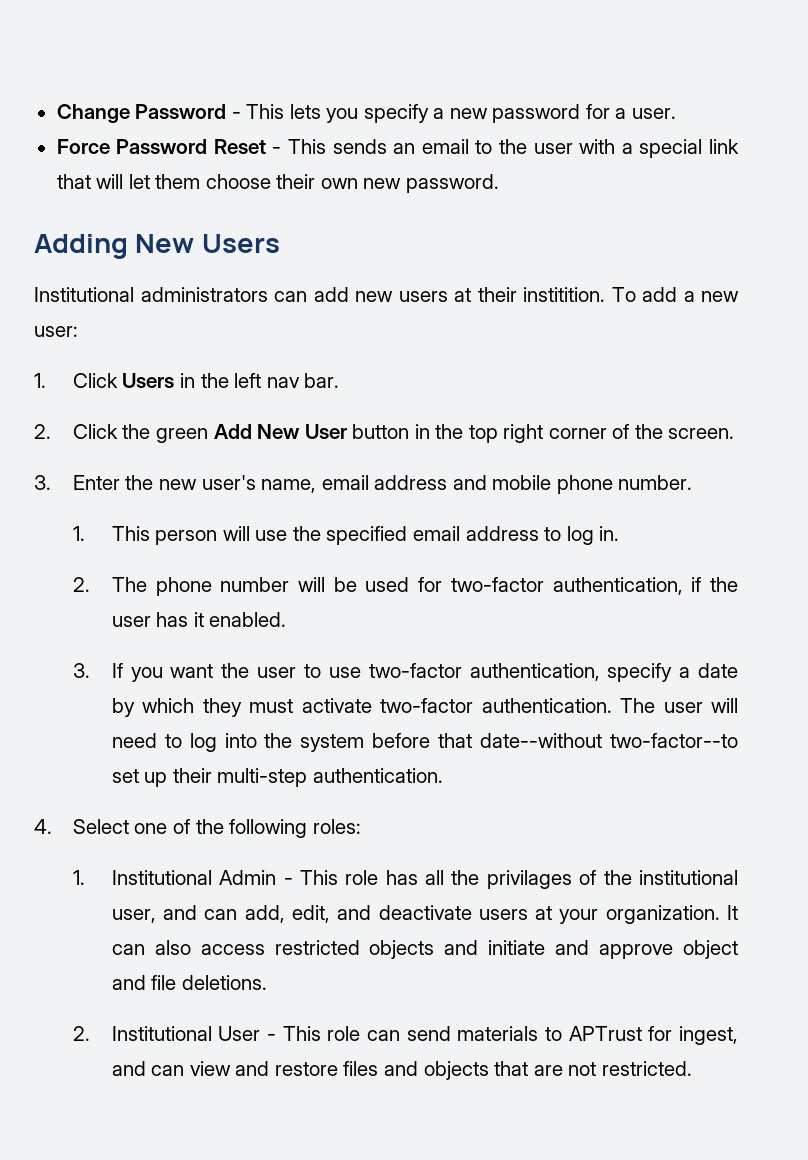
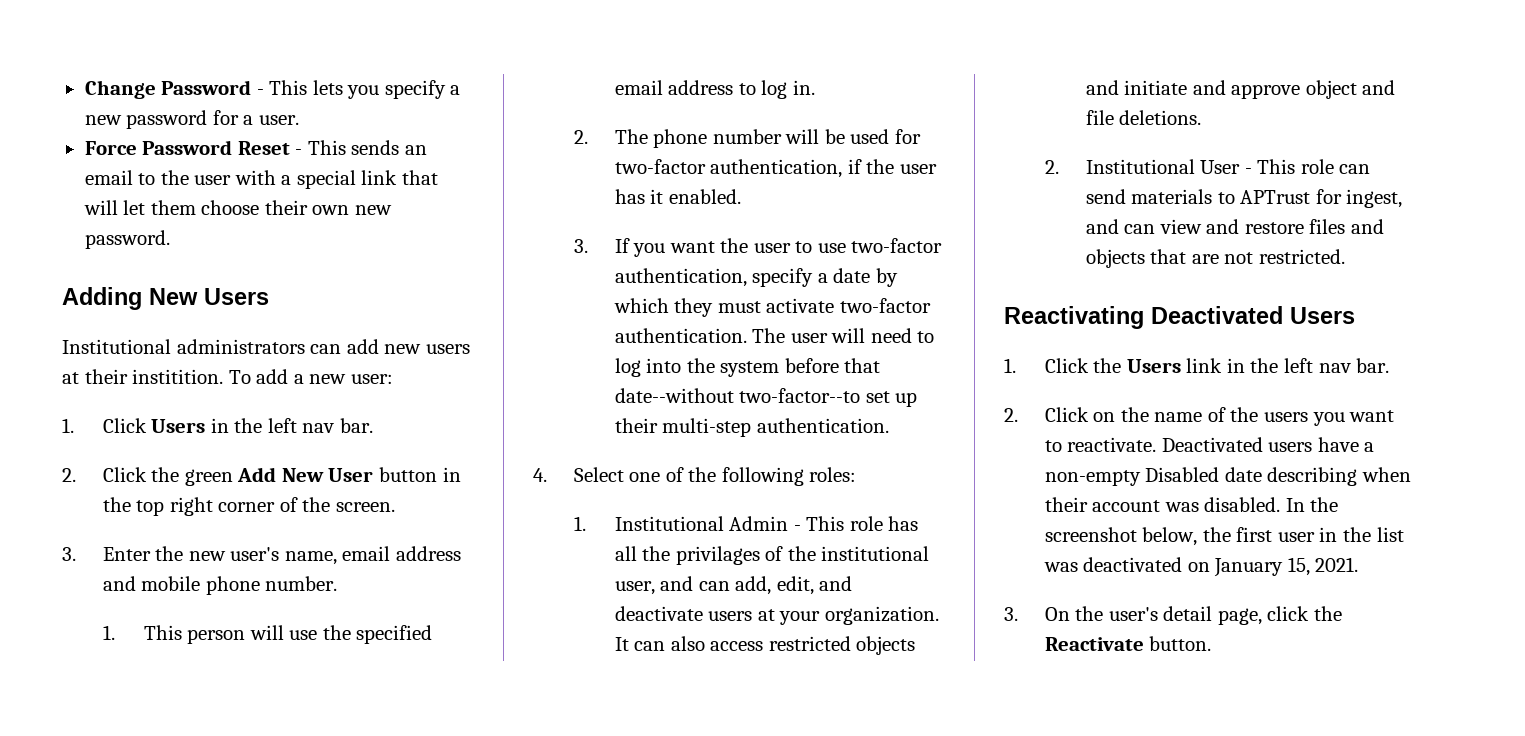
(692, 1068) none -> [1004,306,1355,329] [1004,358,1390,373] [1004,407,1395,426] [1044,437,1375,452] [1044,467,1411,486] [1044,497,1339,512] [1044,527,1404,546] [1043,557,1359,577] [1004,606,1342,625] [1044,636,1212,651] // Reactivating Deactivated Users // 1. Click the Users link in the left nav bar. // 2. Click on the name of the users you want to reactivate. Deactivated users have a non-empty Disabled date describing when their account was disabled. In the screenshot below, the first user in the list was deactivated on January 15, 2021. // 3. On the user's detail page, click the Reactivate button.

